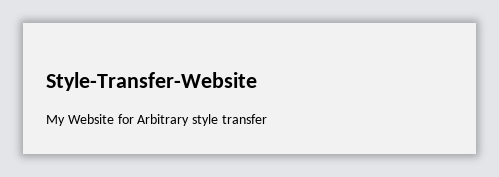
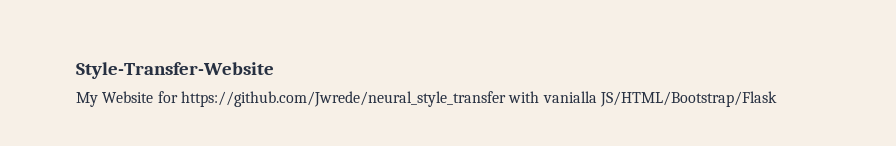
[137,114,267,126] Arbitrary style transfer -> [180,91,777,107] https://github.com/Jwrede/neural_style_transfer with vanialla JS/HTML/Bootstrap/Flask

